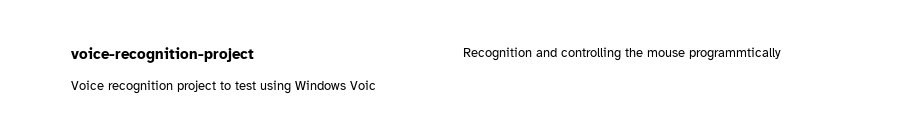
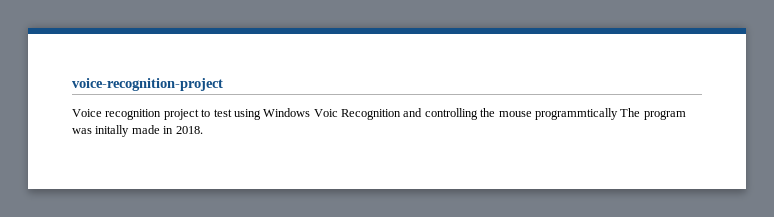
(781, 54) none -> [620,108,686,120] [72,125,203,137] The program was initally made in 2018.

